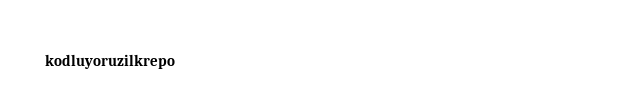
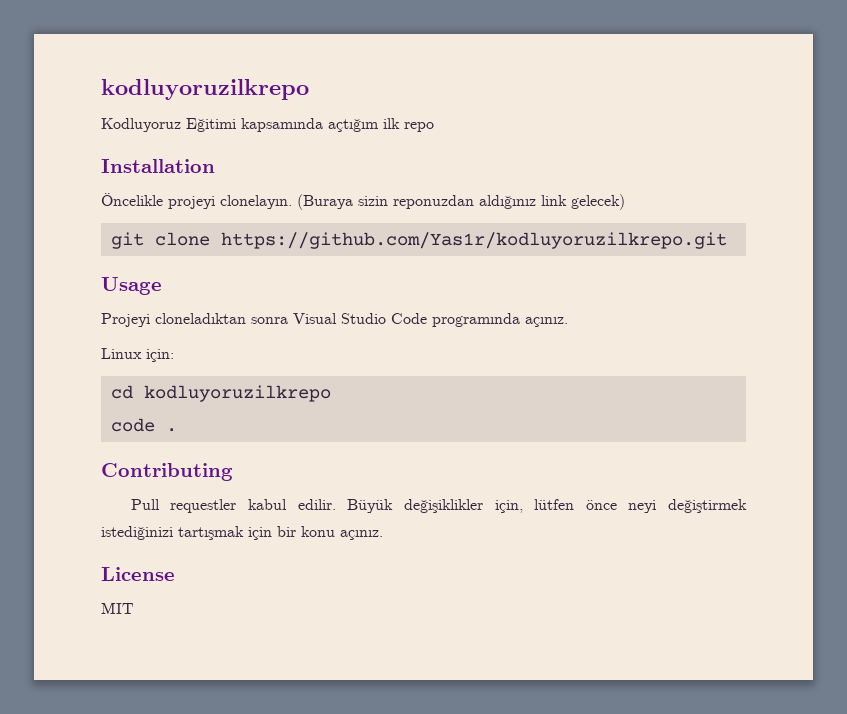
[45,54,175,69] kodluyoruzilkrepo -> [101,79,309,100] [101,118,434,132] [101,159,215,173] [101,193,625,210] [110,232,727,249] [101,277,162,295] [101,313,568,327] [101,348,174,362] [110,385,331,402] [110,418,177,432] [101,463,233,481] [130,499,747,513] [101,526,383,540] [101,567,175,581] [101,602,134,614] kodluyoruzilkrepo // Kodluyoruz Eğitimi kapsamında açtığım ilk repo // Installation // Öncelikle projeyi clonelayın. (Buraya sizin reponuzdan aldığınız link gelecek) // git clone https://github.com/Yas1r/kodluyoruzilkrepo.git // Usage // Projeyi cloneladıktan sonra Visual Studio Code programında açınız. // Linux için: // cd kodluyoruzilkrepo // code . // Contributing // Pull requestler kabul edilir. Büyük değişiklikler için, lütfen önce neyi değiştirmek istediğinizi tartışmak için bir konu açınız. // License // MIT

